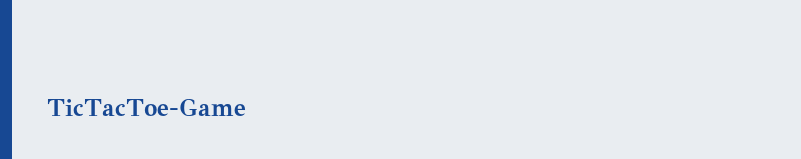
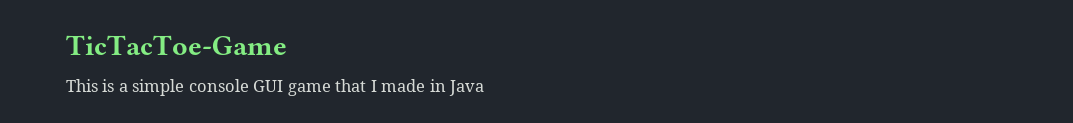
(246, 107) none -> [66,79,485,96] // This is a simple console GUI game that I made in Java

